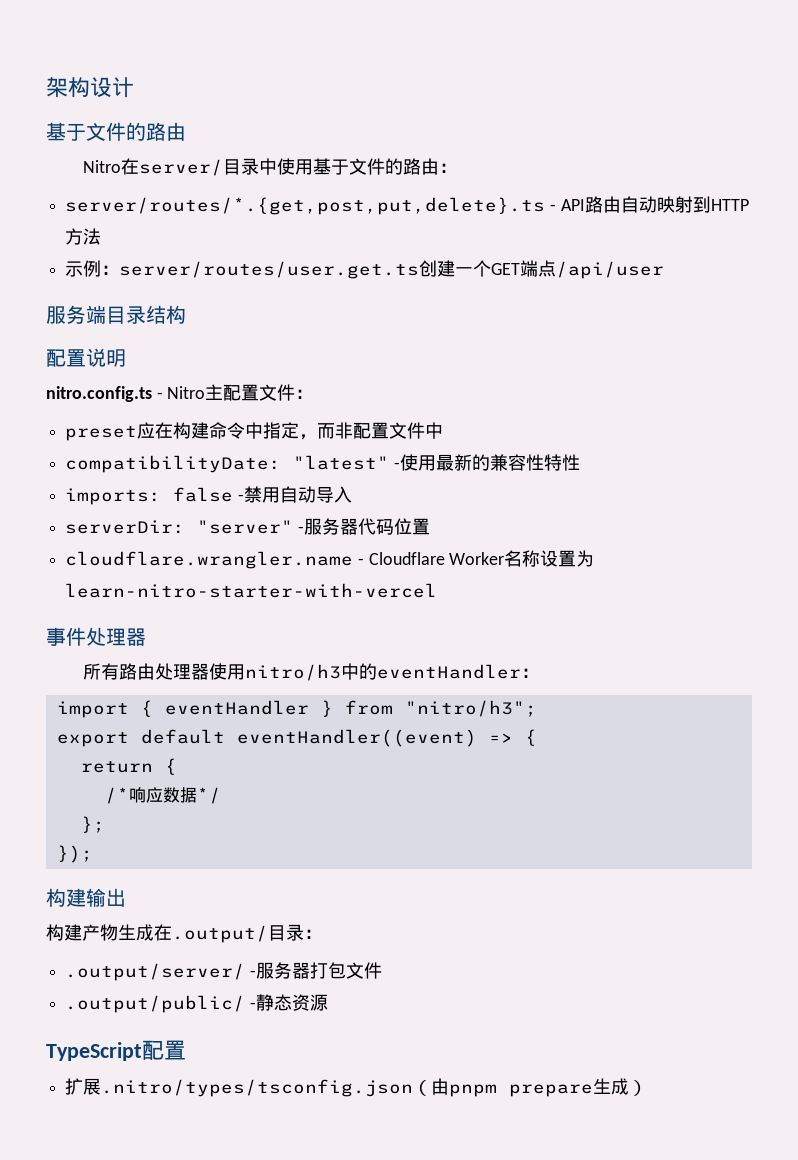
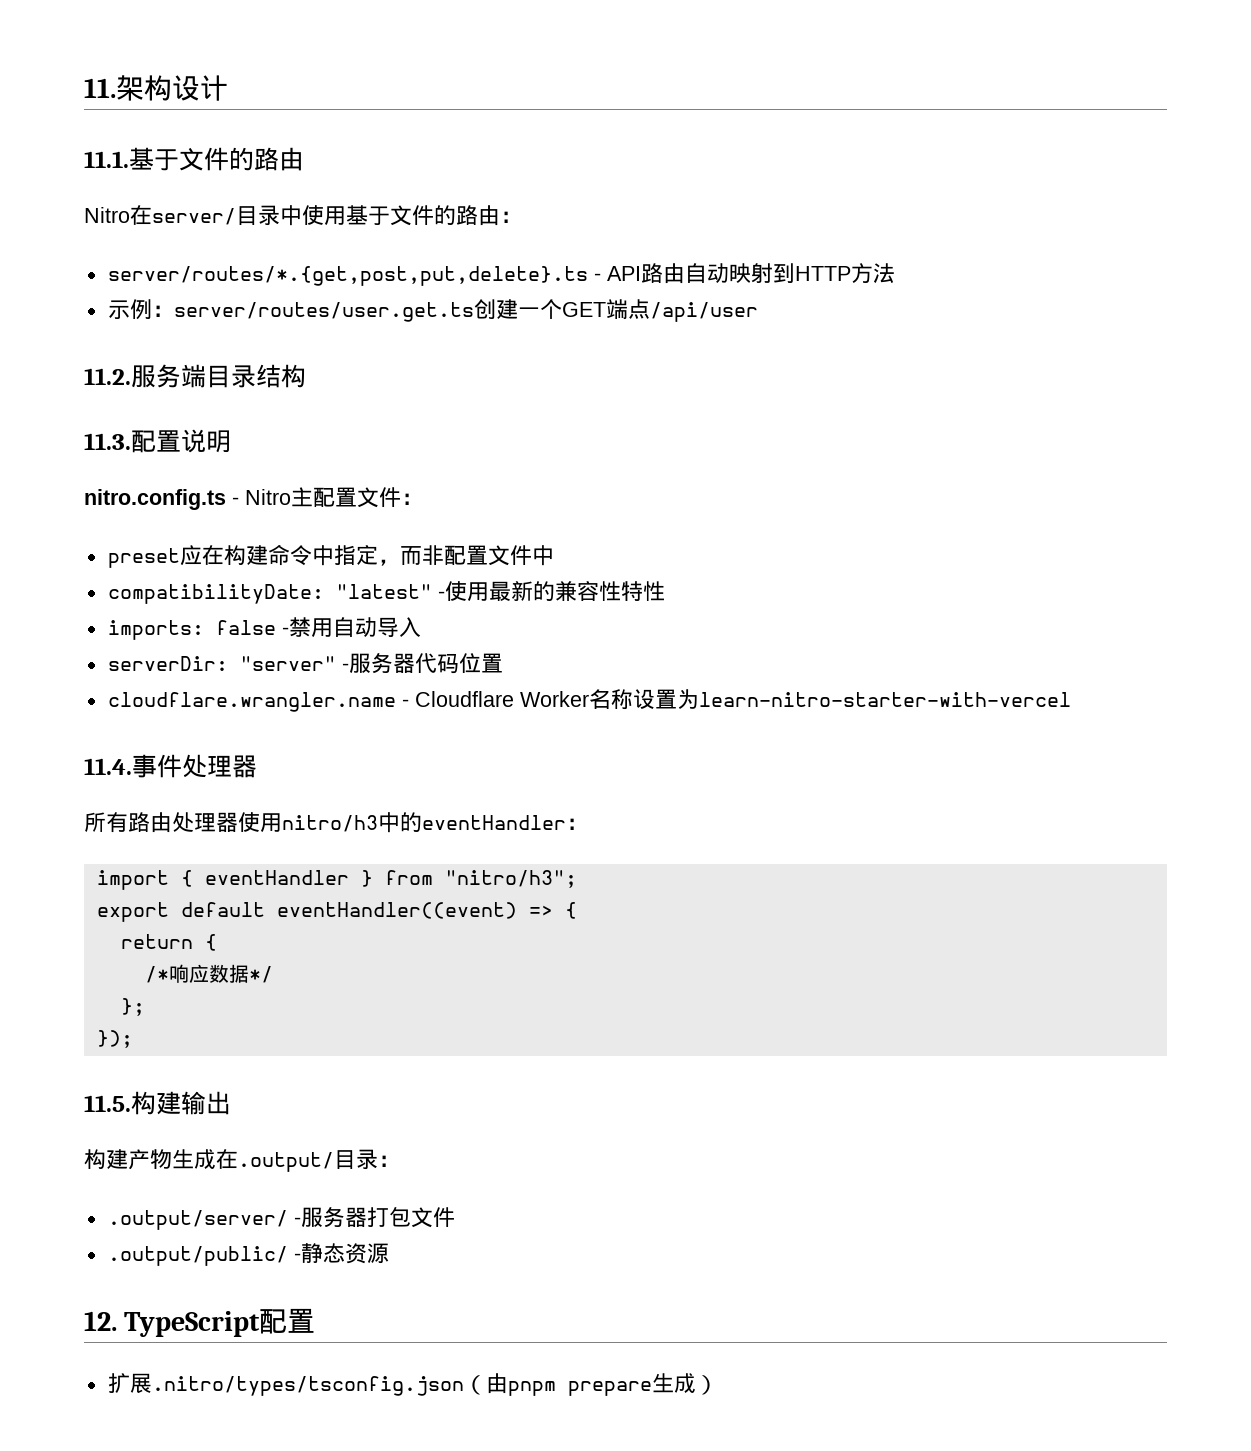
(46, 87) none -> [84,78,116,98] 11.
(134, 87) none -> [84,151,129,168] 11.1.
(665, 270) none -> [84,368,131,385] 11.2.
(186, 314) none -> [84,433,131,450] 11.3.
(438, 590) none -> [84,758,132,775] 11.4.
(93, 854) none -> [84,1095,131,1112] 11.5.
(328, 1002) none -> [84,1311,117,1331] 12.

